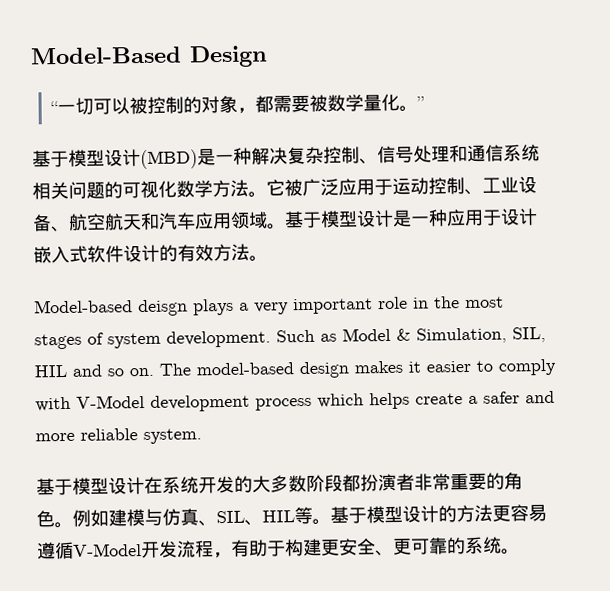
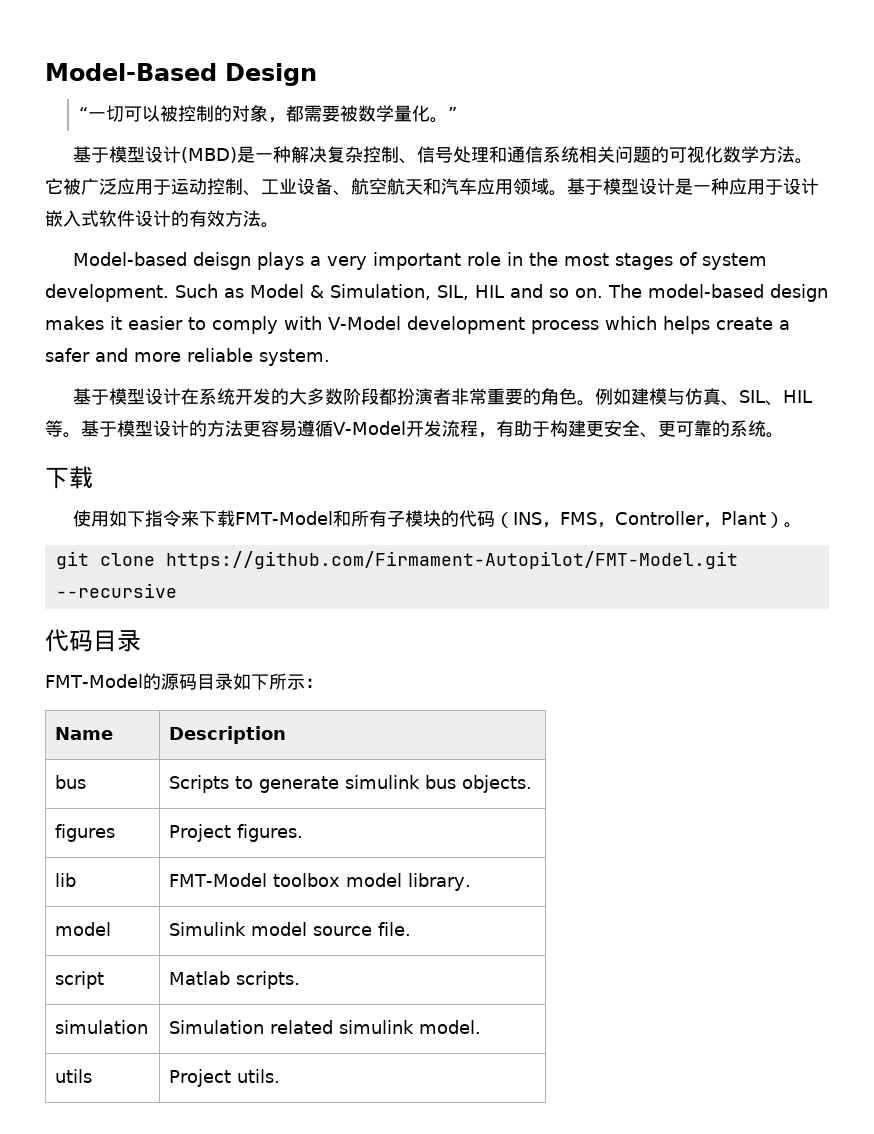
(520, 551) none -> [45,466,93,489] [72,510,802,528] [55,551,738,569] [55,583,177,598] [45,629,141,652] [45,673,323,690] [55,727,114,740] [169,726,287,744] [55,775,87,789] [169,775,533,793] [55,824,116,842] [169,824,304,842] [55,873,77,887] [169,873,472,891] [55,922,112,936] [169,922,412,936] [55,971,105,989] [169,971,301,989] [55,1020,149,1034] [169,1020,482,1034] [55,1069,93,1083] [169,1069,281,1087] // 下载 // 使用如下指令来下载FMT-Model和所有子模块的代码（INS，FMS，Controller，Plant）。 // git clone https://github.com/Firmament-Autopilot/FMT-Model.git --recursive // 代码目录 // FMT-Model的源码目录如下所示： // Name | Description // bus | Scripts to generate simulink bus objects. // figures | Project figures. // lib | FMT-Model toolbox model library. // model | Simulink model source file. // script | Matlab scripts. // simulation | Simulation related simulink model. // utils | Project utils.

